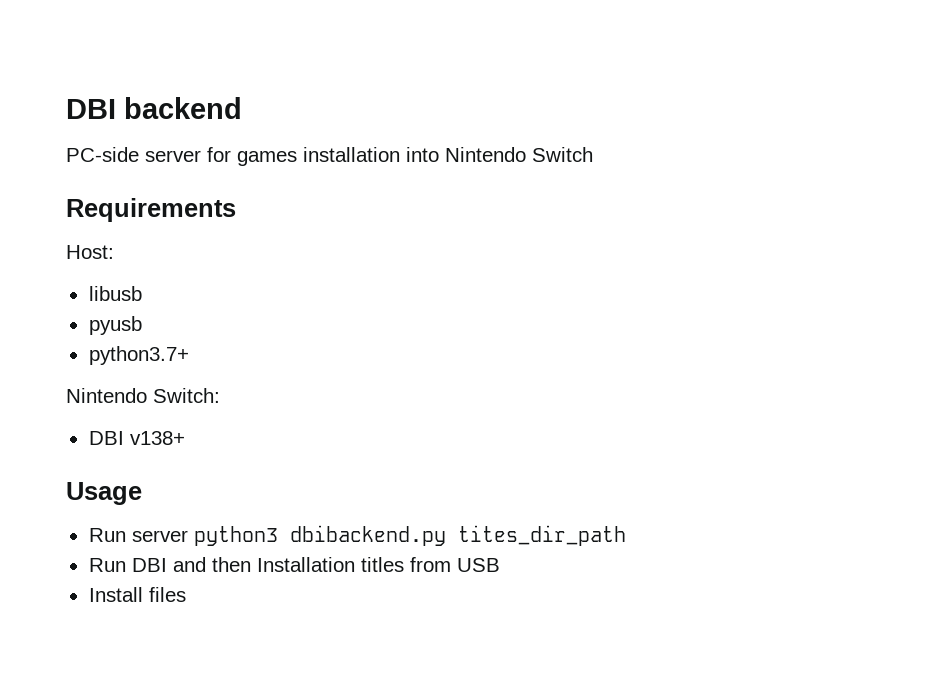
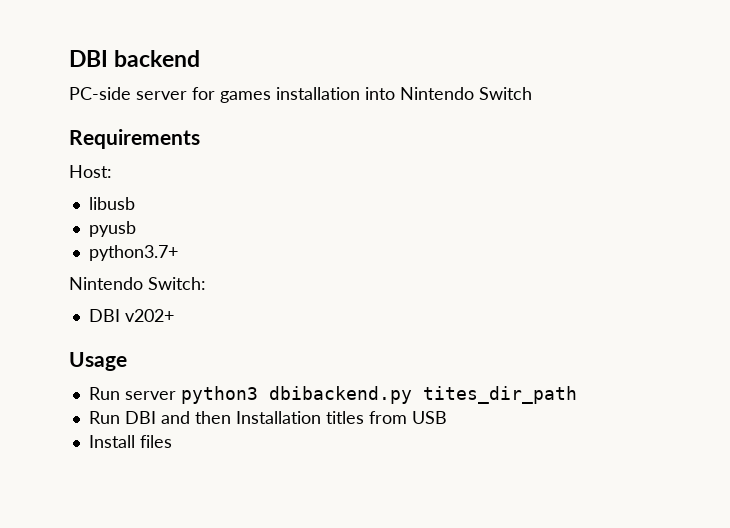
[129,431,185,445] v138+ -> [124,309,174,322] v202+

